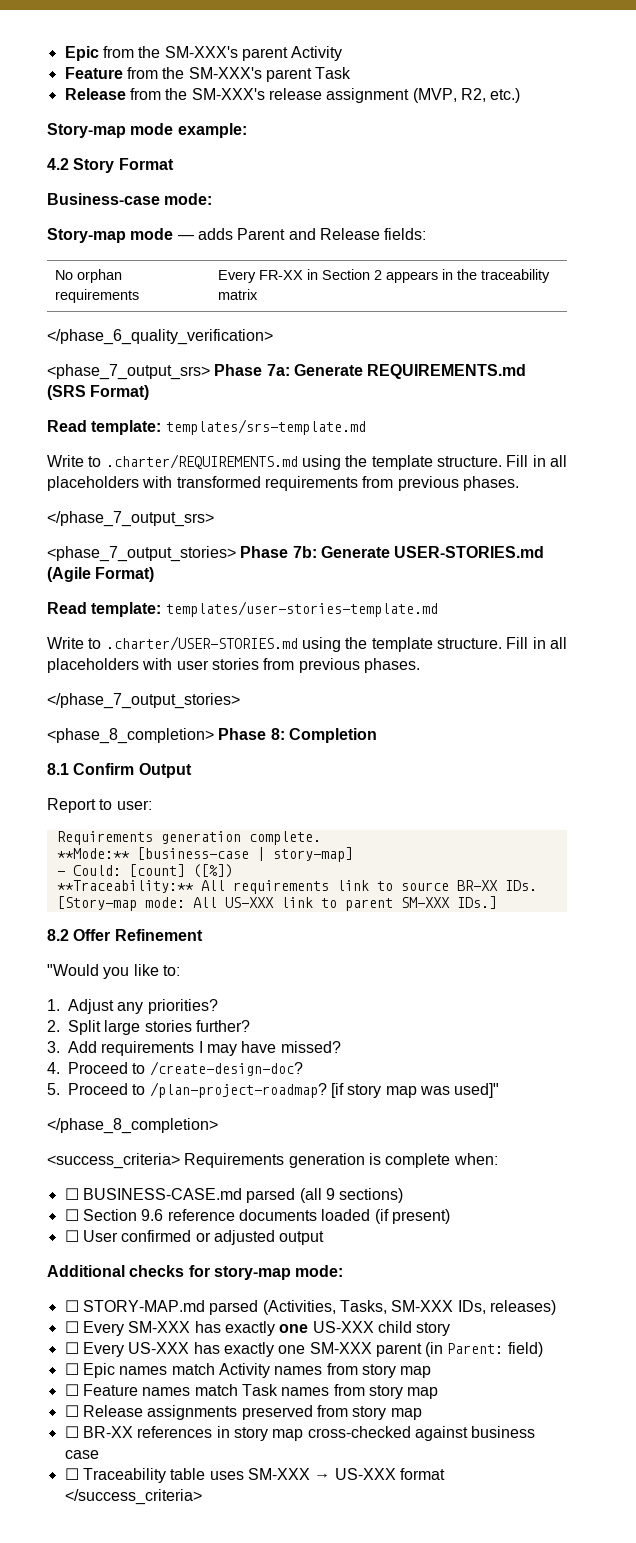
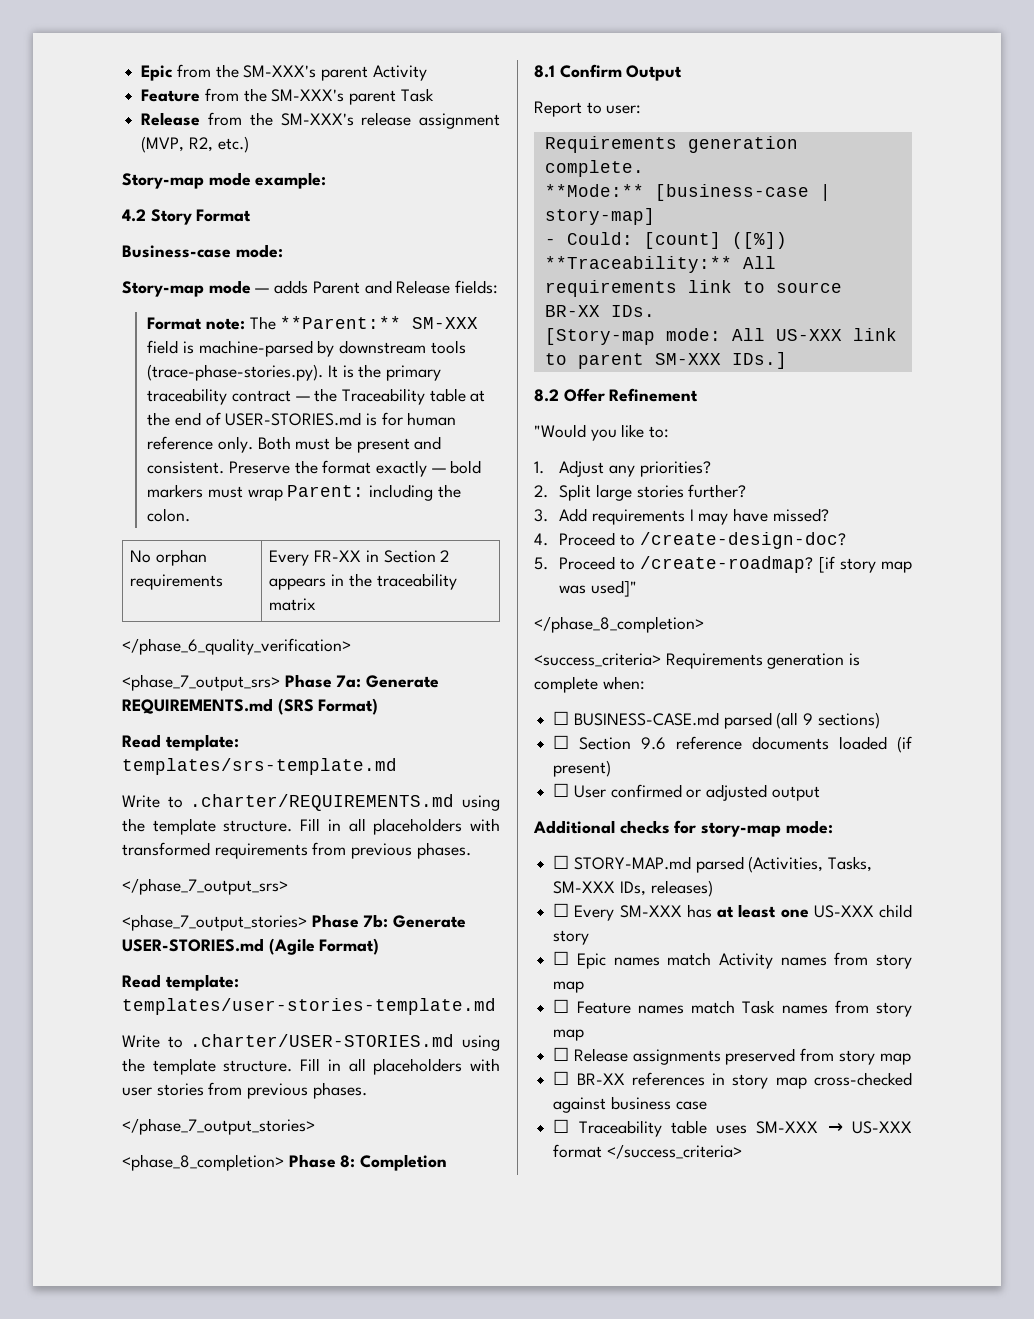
(427, 234) none -> [147,316,479,330] [147,340,466,357] [147,364,441,381] [147,388,486,405] [147,412,457,426] [147,436,442,453] [147,460,482,477] [147,484,461,501] [147,508,191,522] // Format note: The **Parent:** SM-XXX field is machine-parsed by downstream tools (trace-phase-stories.py). It is the primary traceability contract — the Traceability table at the end of USER-STORIES.md is for human reference only. Both must be present and consistent. Preserve the format exactly — bold markers must wrap Parent: including the colon.
[149,1082,327,1098] /plan-project-roadmap? -> [640,556,814,573] /create-roadmap?
[224,1321,275,1336] exactly -> [717,904,777,918] at least
[64,1342,543,1357] // ☐ Every US-XXX has exactly one SM-XXX parent (in Parent: field) -> (590, 937) none

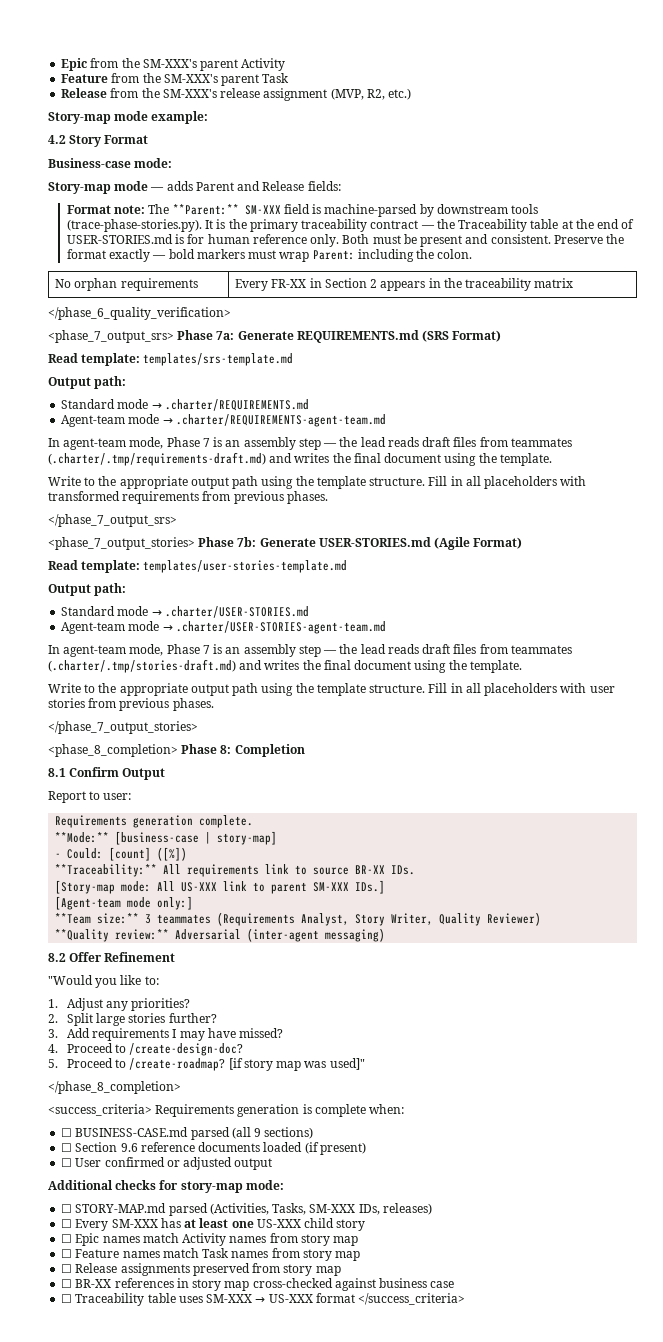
[122,794,455,811] Write to .charter/REQUIREMENTS.md -> [48,376,127,389] [61,399,309,411] [61,414,386,427] [48,437,572,450] [48,452,552,466] [48,476,259,489] Output path: // Standard mode → .charter/REQUIREMENTS.md // Agent-team mode → .charter/REQUIREMENTS-agent-team.md // In agent-team mode, Phase 7 is an assembly step — the lead reads draft files from teammates (.charter/.tmp/requirements-draft.md) and writes the final document using the template. // Write to the appropriate output path
[122,1034,455,1048] Write to .charter/USER-STORIES.md -> [48,583,127,596] [61,606,309,618] [61,621,386,634] [48,644,572,657] [48,659,522,673] [48,683,259,696] Output path: // Standard mode → .charter/USER-STORIES.md // Agent-team mode → .charter/USER-STORIES-agent-team.md // In agent-team mode, Phase 7 is an assembly step — the lead reads draft files from teammates (.charter/.tmp/stories-draft.md) and writes the final document using the template. // Write to the appropriate output path
(787, 360) none -> [55,896,194,910] [55,912,542,926] [55,928,386,942] // [Agent-team mode only:] // **Team size:** 3 teammates (Requirements Analyst, Story Writer, Quality Reviewer) // **Quality review:** Adversarial (inter-agent messaging)

